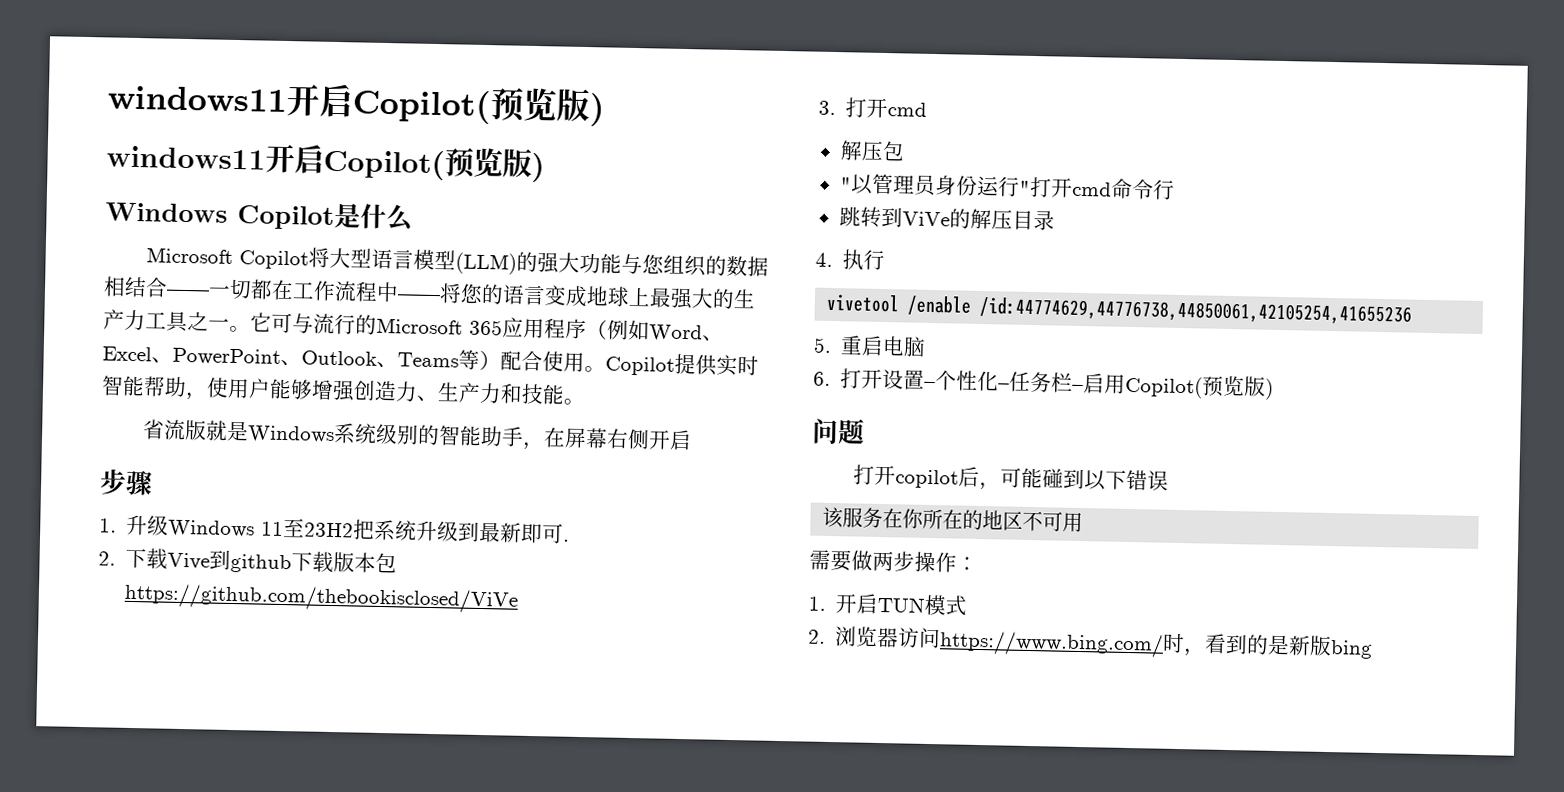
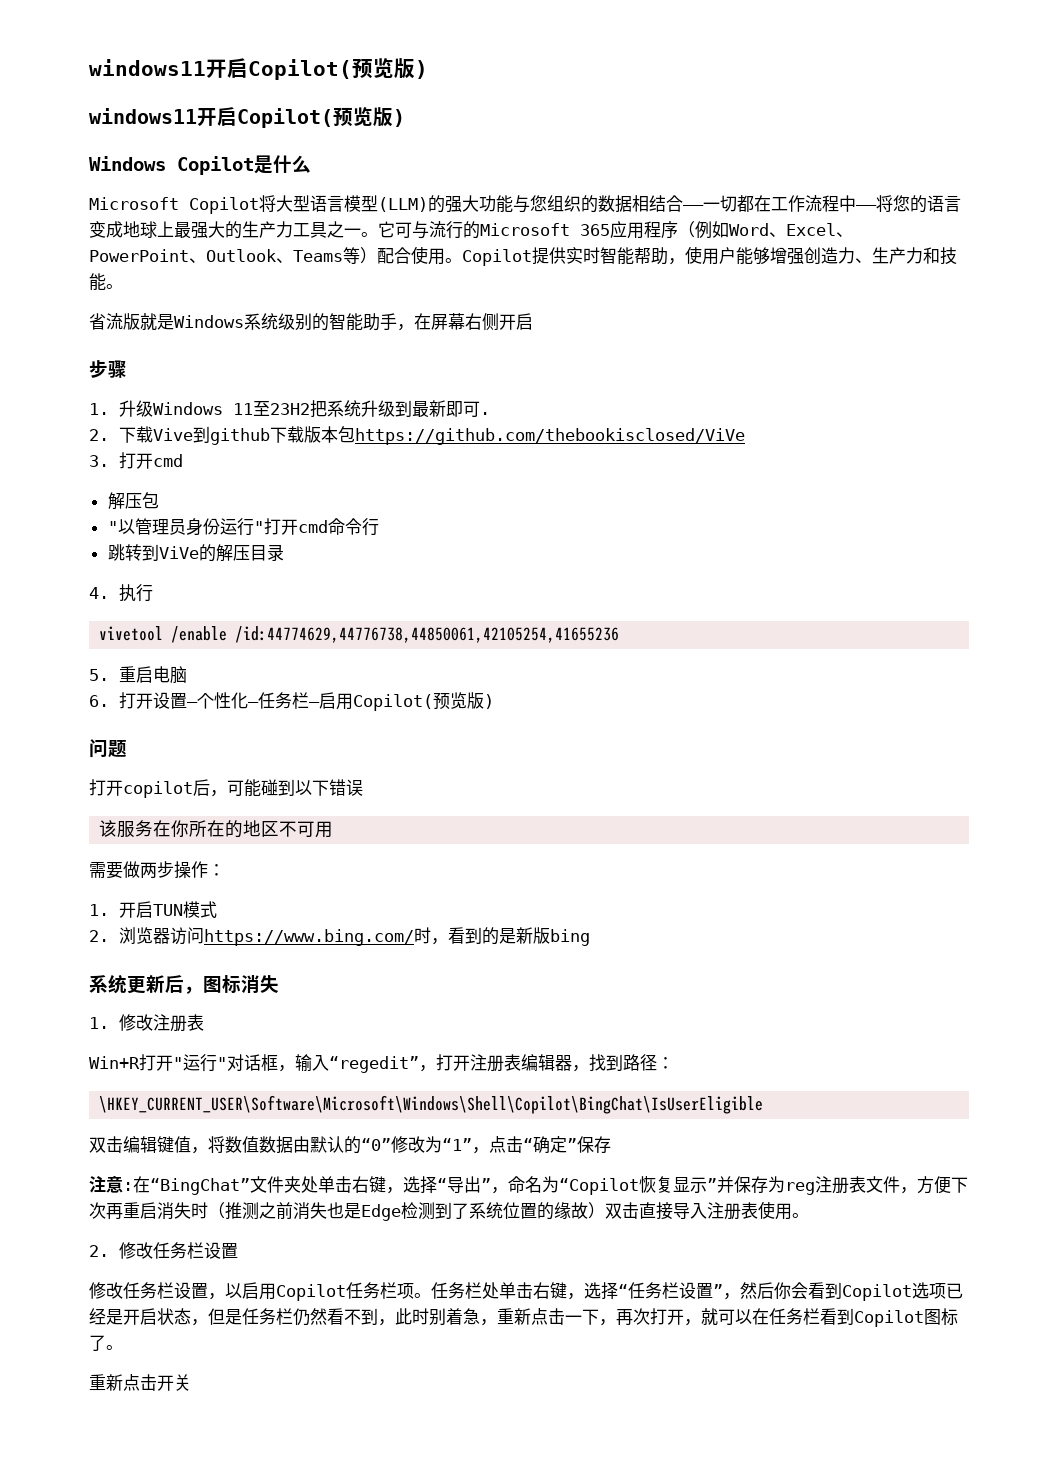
(1374, 649) none -> [89,974,279,994] [89,1014,204,1032] [89,1054,674,1073] [99,1095,764,1114] [89,1136,611,1154] [89,1176,968,1195] [89,1201,809,1221] [89,1242,238,1259] [89,1282,963,1301] [89,1308,958,1327] [89,1335,123,1351] [89,1374,191,1391] // 系统更新后，图标消失 // 1.修改注册表 // Win+R打开"运行"对话框，输入“regedit”，打开注册表编辑器，找到路径： // \HKEY_CURRENT_USER\Software\Microsoft\Windows\Shell\Copilot\BingChat\IsUserEligible // 双击编辑键值，将数值数据由默认的“0”修改为“1”，点击“确定”保存 // 注意:在“BingChat”文件夹处单击右键，选择“导出”，命名为“Copilot恢复显示”并保存为reg注册表文件，方便下次再重启消失时（推测之前消失也是Edge检测到了系统位置的缘故）双击直接导入注册表使用。 // 2.修改任务栏设置 // 修改任务栏设置，以启用Copilot任务栏项。任务栏处单击右键，选择“任务栏设置”，然后你会看到Copilot选项已经是开启状态，但是任务栏仍然看不到，此时别着急，重新点击一下，再次打开，就可以在任务栏看到Copilot图标了。 // 重新点击开关

